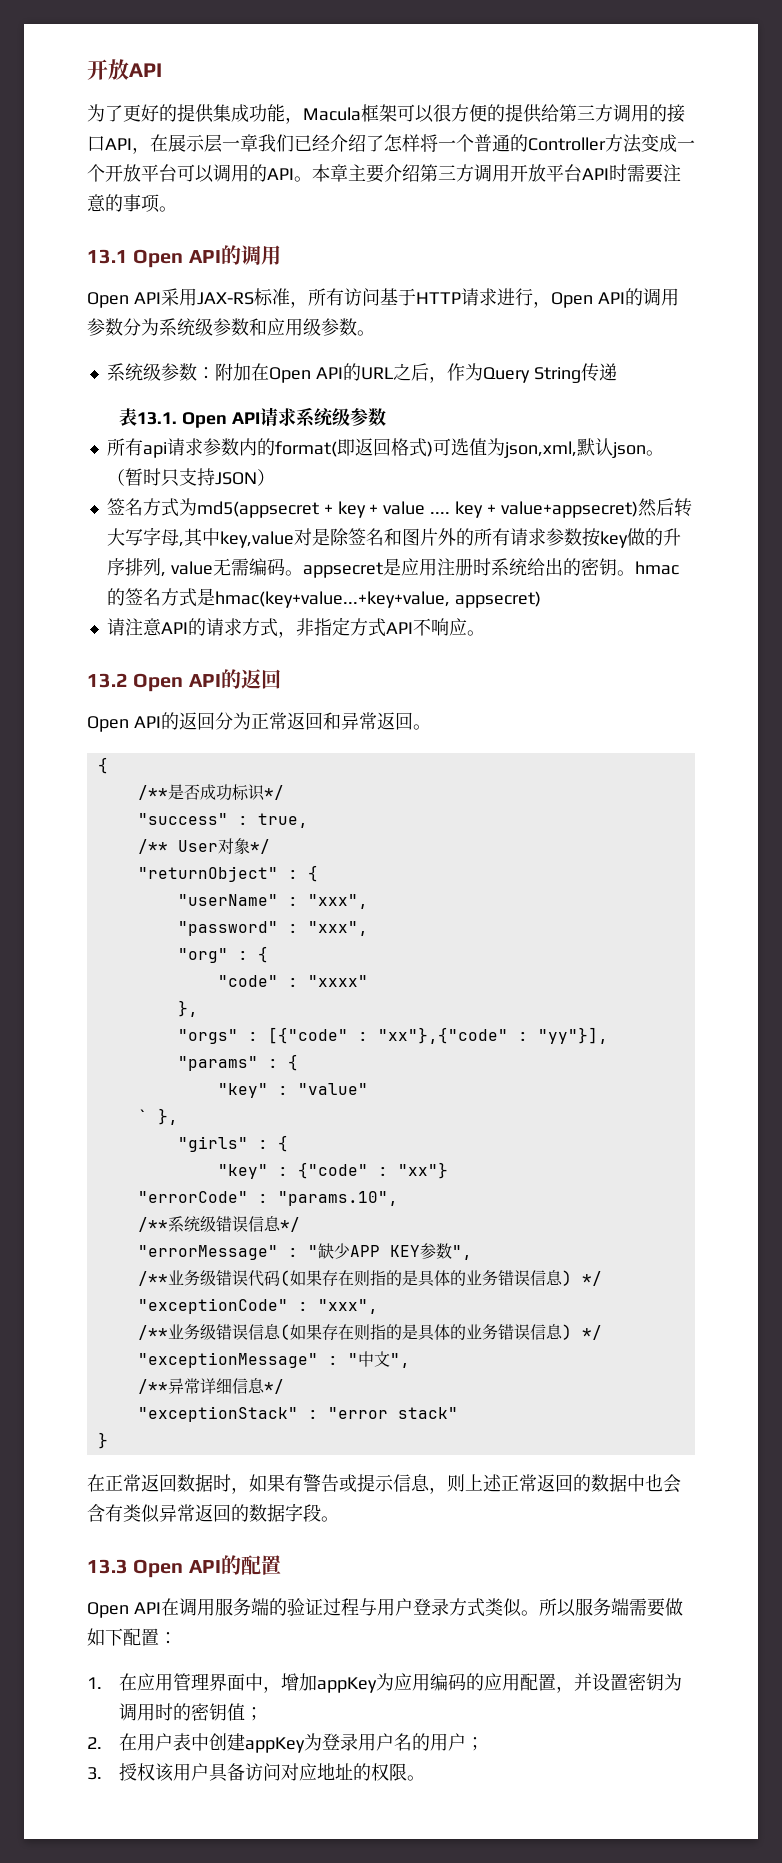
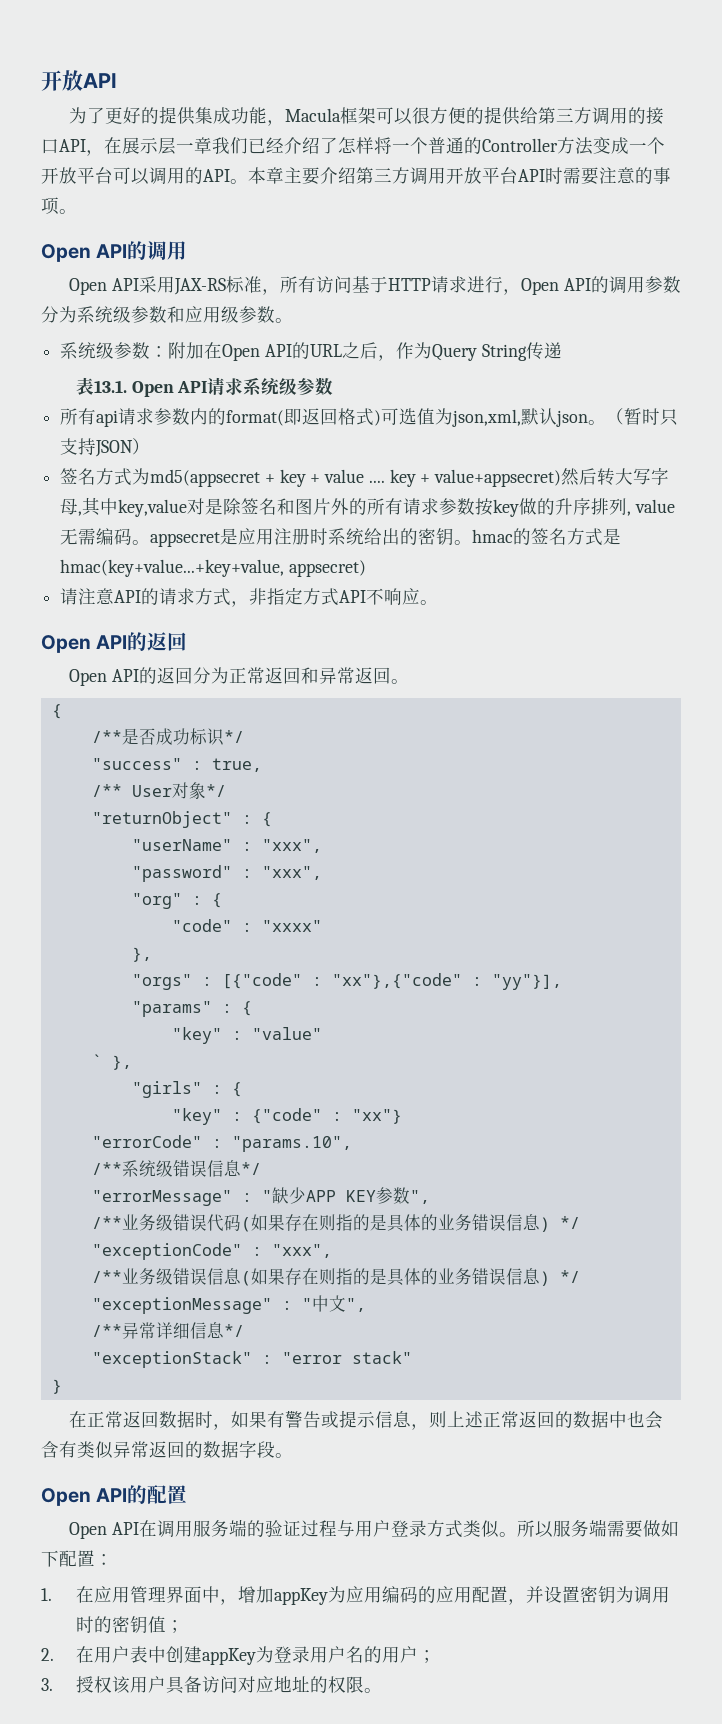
[87,249,128,264] 13.1 -> (77, 211) none
[87,673,128,688] 13.2 -> (439, 602) none
[87,1559,128,1574] 13.3 -> (293, 1455) none

